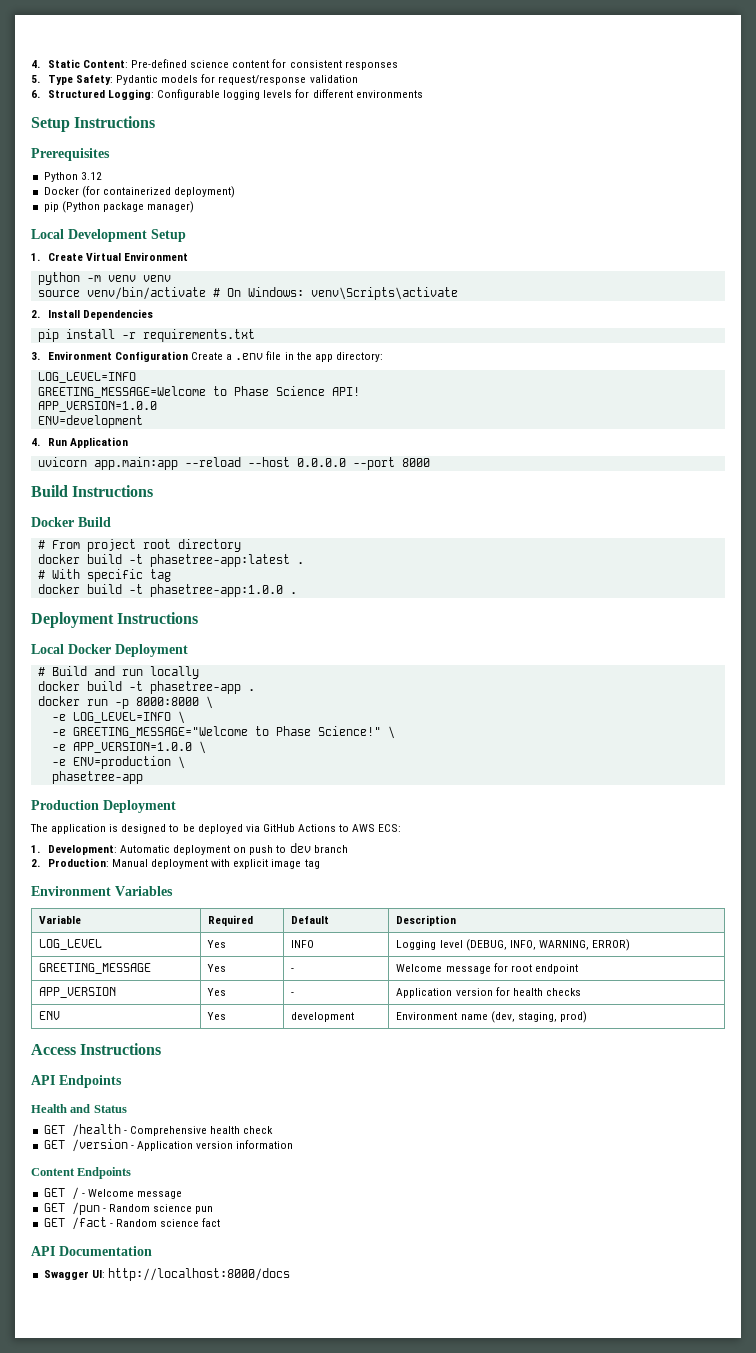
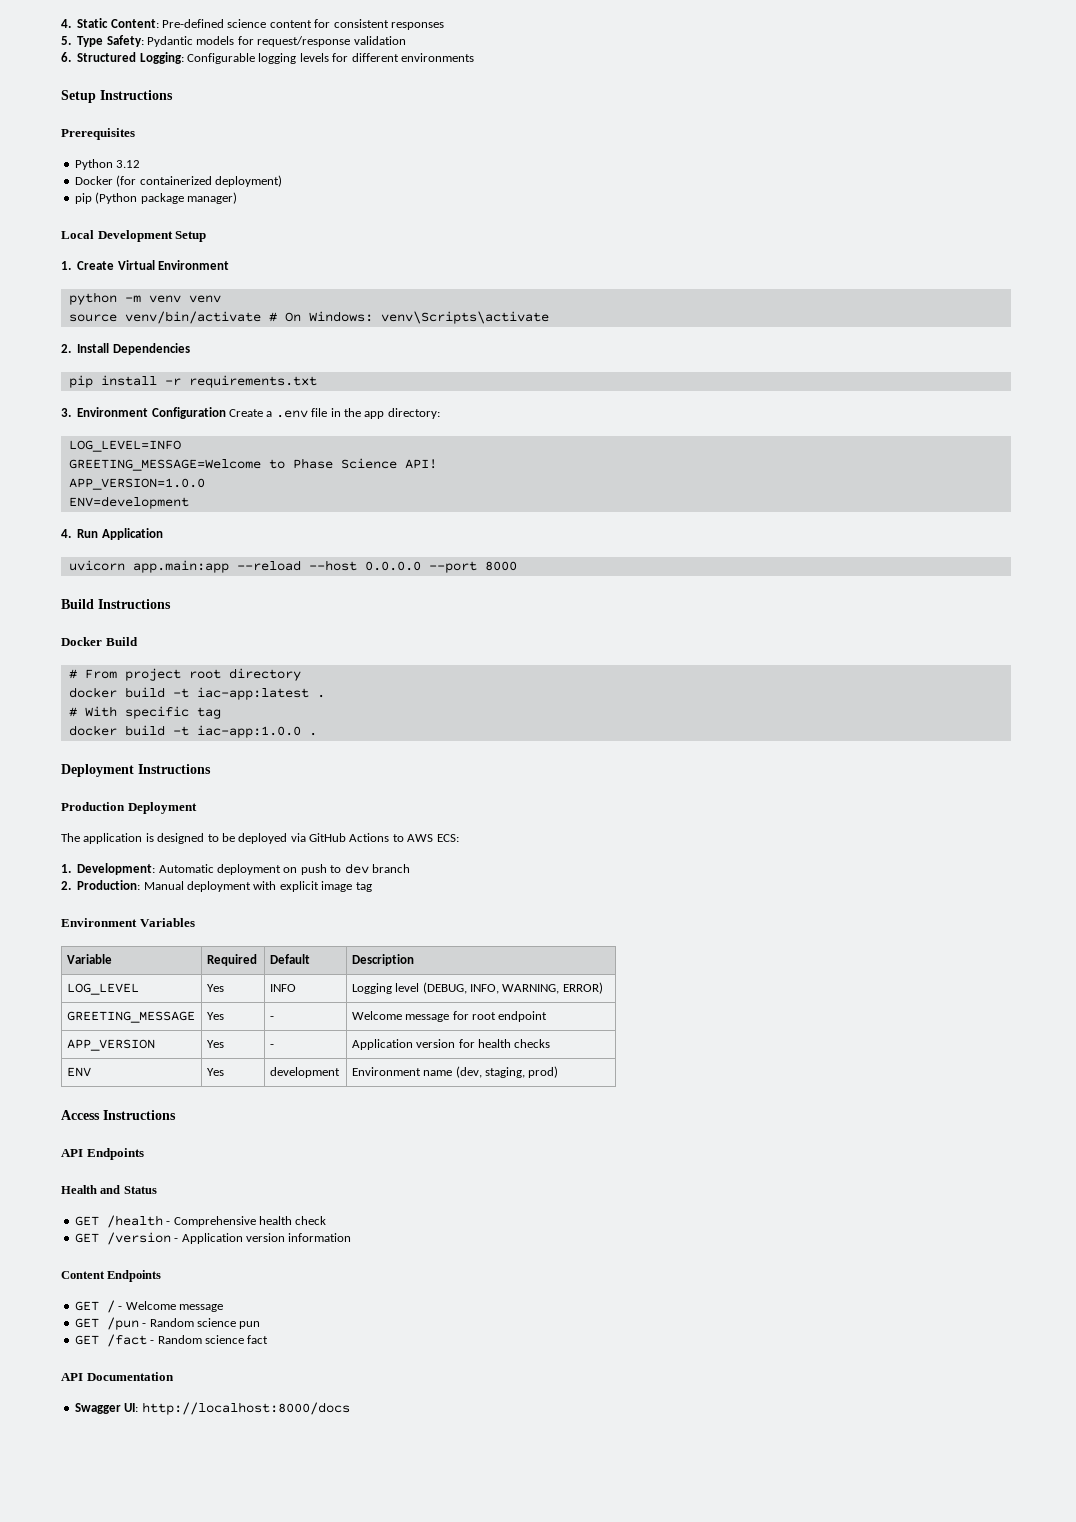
[149,554,290,567] phasetree-app:latest -> [196,687,309,700] iac-app:latest
[149,584,283,597] phasetree-app:1.0.0 -> [196,725,301,738] iac-app:1.0.0
[31,644,188,657] [37,666,199,679] [37,681,255,694] [37,696,213,709] [51,711,185,724] [51,726,395,739] [51,741,206,754] [51,756,185,769] [51,771,143,784] // Local Docker Deployment // # Build and run locally // docker build -t phasetree-app . // docker run -p 8000:8000 \ // -e LOG_LEVEL=INFO \ // -e GREETING_MESSAGE="Welcome to Phase Science!" \ // -e APP_VERSION=1.0.0 \ // -e ENV=production \ // phasetree-app -> (211, 769) none

